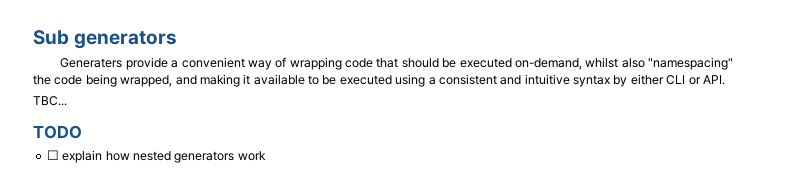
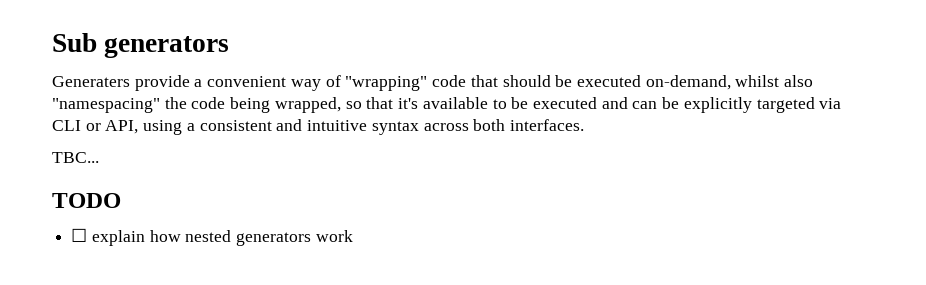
[289,57,342,70] wrapping -> [345,76,428,91] "wrapping"
[175,74,251,87] and making it -> [345,97,419,109] so that it's
(392, 80) none -> [601,97,842,113] [52,120,139,134] and can be explicitly targeted via CLI or API,
[613,74,725,87] by either CLI or API. -> [423,119,584,131] across both interfaces.

